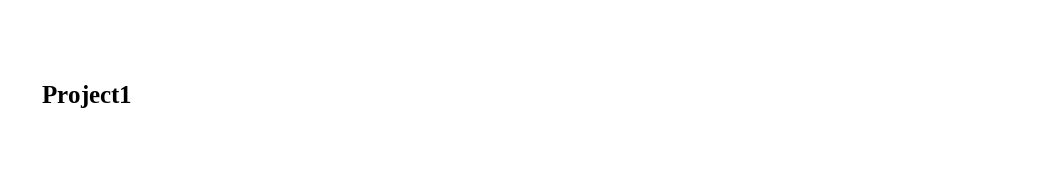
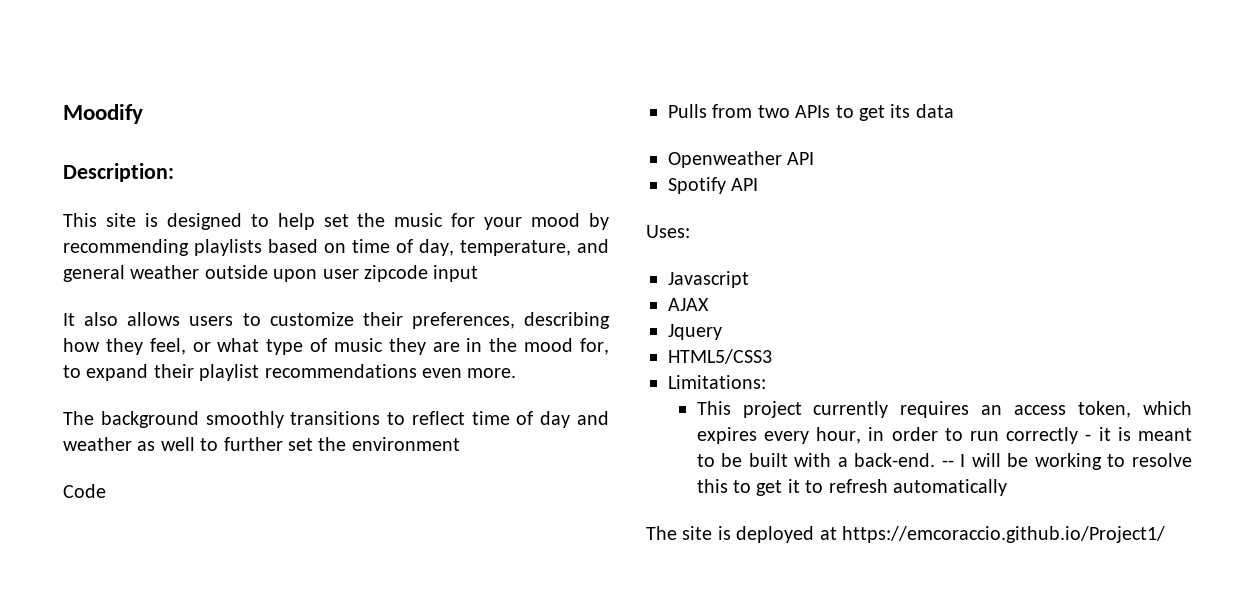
[42,85,132,108] Project1 -> [63,104,143,124] [63,163,174,182] [63,213,610,230] [63,239,609,256] [63,265,479,282] [63,312,610,329] [63,338,610,355] [63,364,517,381] [63,411,609,428] [63,437,460,451] [63,484,106,498] [668,104,954,121] [668,151,815,168] [668,177,759,194] [646,225,690,238] [668,271,749,288] [668,298,709,311] [668,324,722,340] [668,349,772,364] [668,375,766,389] [696,401,1192,418] [696,427,1192,444] [696,453,1192,470] [696,479,1008,496] [646,526,1165,543] Moodify // Description: // This site is designed to help set the music for your mood by recommending playlists based on time of day, temperature, and general weather outside upon user zipcode input // It also allows users to customize their preferences, describing how they feel, or what type of music they are in the mood for, to expand their playlist recommendations even more. // The background smoothly transitions to reflect time of day and weather as well to further set the environment // Code // Pulls from two APIs to get its data // Openweather API // Spotify API // Uses: // Javascript // AJAX // Jquery // HTML5/CSS3 // Limitations: // This project currently requires an access token, which expires every hour, in order to run correctly - it is meant to be built with a back-end. -- I will be working to resolve this to get it to refresh automatically // The site is deployed at https://emcoraccio.github.io/Project1/

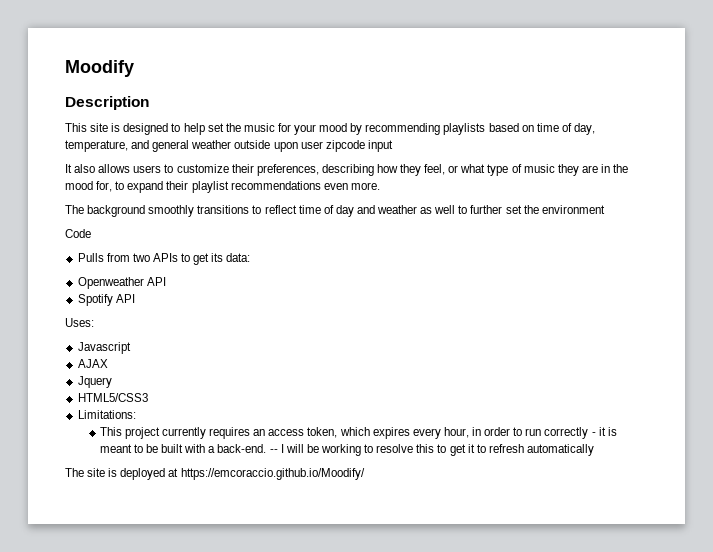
[63,163,174,182] Description: -> [65,96,149,110] Description
[915,104,954,118] data -> [226,253,251,262] data:
[842,526,1165,543] https://emcoraccio.github.io/Project1/ -> [180,468,365,480] https://emcoraccio.github.io/Moodify/

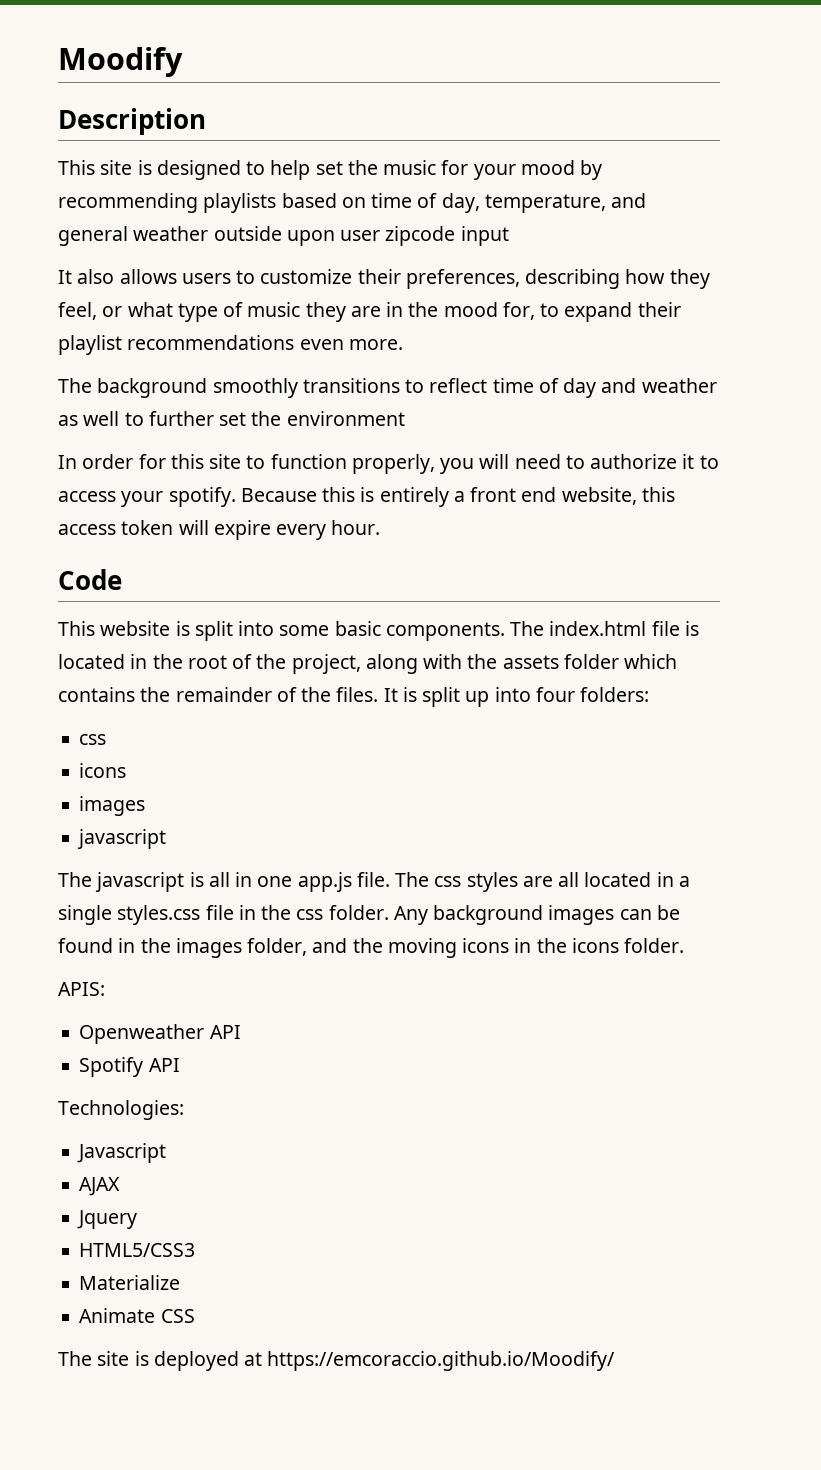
[65,229,91,238] [77,253,251,265] Code // Pulls from two APIs to get its data: -> [58,454,719,474] [58,487,675,507] [58,520,381,540] [58,569,122,590] [58,621,699,641] [58,654,678,674] [58,687,650,707] [79,734,107,745] [79,763,127,778] [79,796,146,816] [77,829,167,849] [58,872,690,892] [58,905,680,925] [58,938,685,958] [58,982,105,996] In order for this site to function properly, you will need to authorize it to access your spotify. Because this is entirely a front end website, this access token will expire every hour. // Code // This website is split into some basic components. The index.html file is located in the root of the project, along with the assets folder which contains the remainder of the files. It is split up into four folders: // css // icons // images // javascript // The javascript is all in one app.js file. The css styles are all located in a single styles.css file in the css folder. Any background images can be found in the images folder, and the moving icons in the icons folder. // APIS:
[65,318,94,327] Uses: -> [58,1100,184,1120] Technologies:
[77,410,136,419] [99,427,617,439] [99,444,594,456] Limitations: // This project currently requires an access token, which expires every hour, in order to run correctly - it is meant to be built with a back-end. -- I will be working to resolve this to get it to refresh automatically -> [79,1275,181,1290] [79,1308,195,1323] Materialize // Animate CSS

